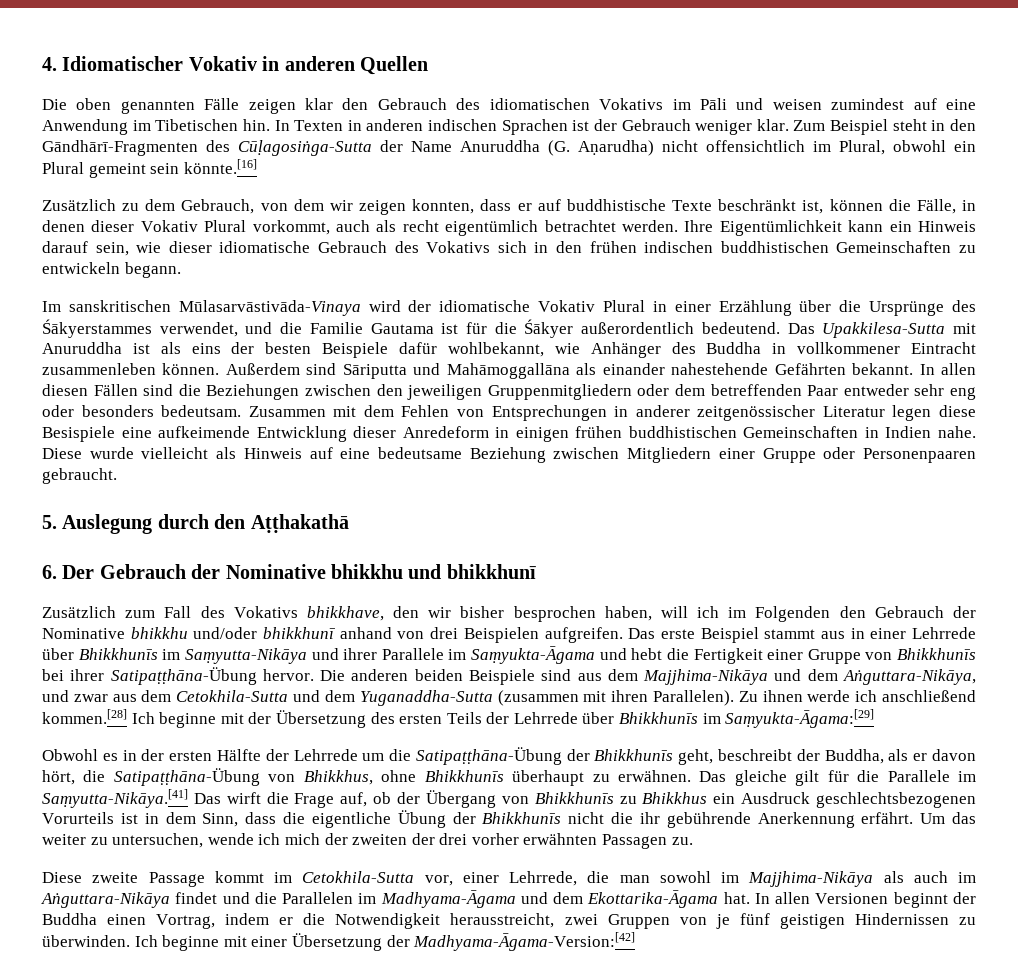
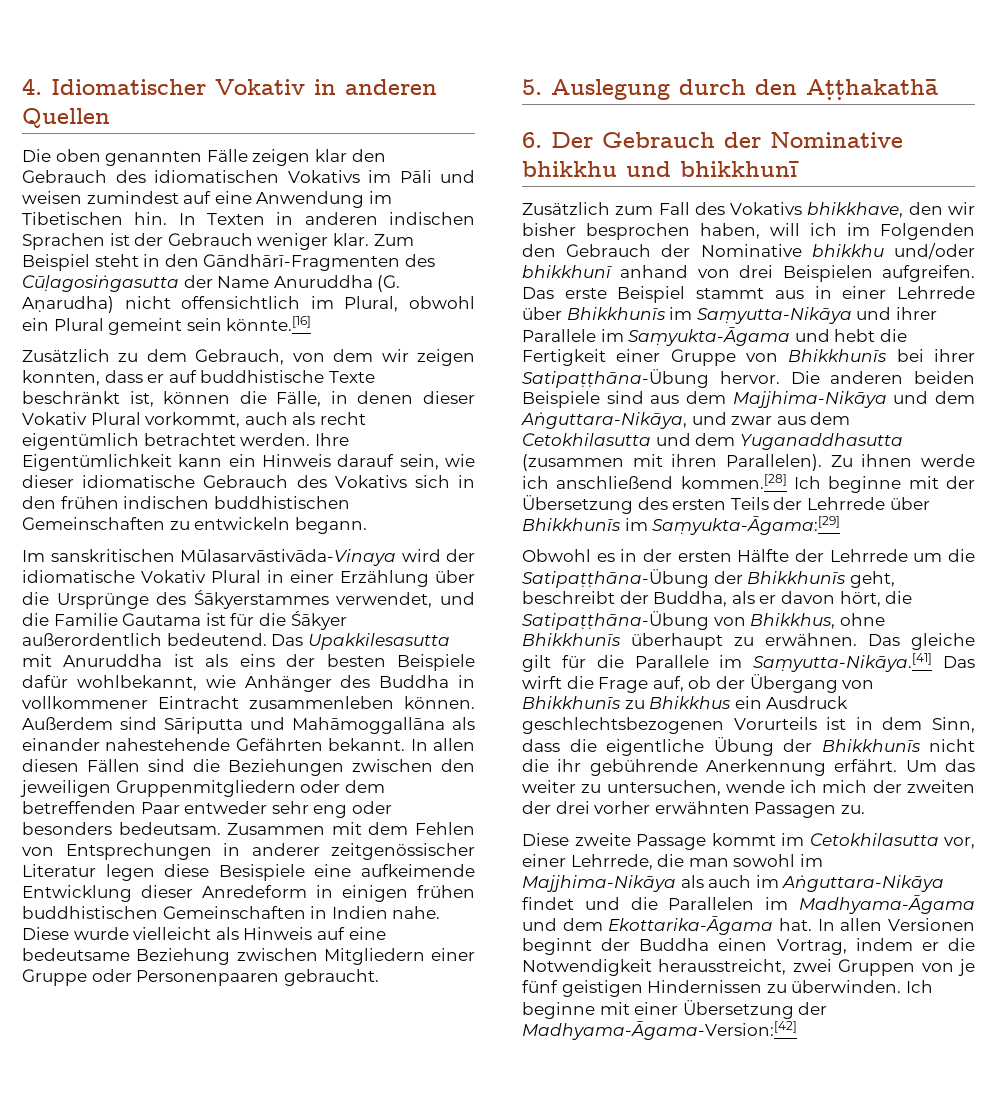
[238,140,372,156] Cūḷagosiṅga-Sutta -> [22,275,179,292] Cūḷagosiṅgasutta
[822,322,946,338] Upakkilesa-Sutta -> [307,633,450,650] Upakkilesasutta
[176,690,493,706] Cetokhila-Sutta und dem Yuganaddha-Sutta -> [522,433,903,450] Cetokhilasutta und dem Yuganaddhasutta
[302,871,415,883] Cetokhila-Sutta -> [809,833,939,846] Cetokhilasutta

